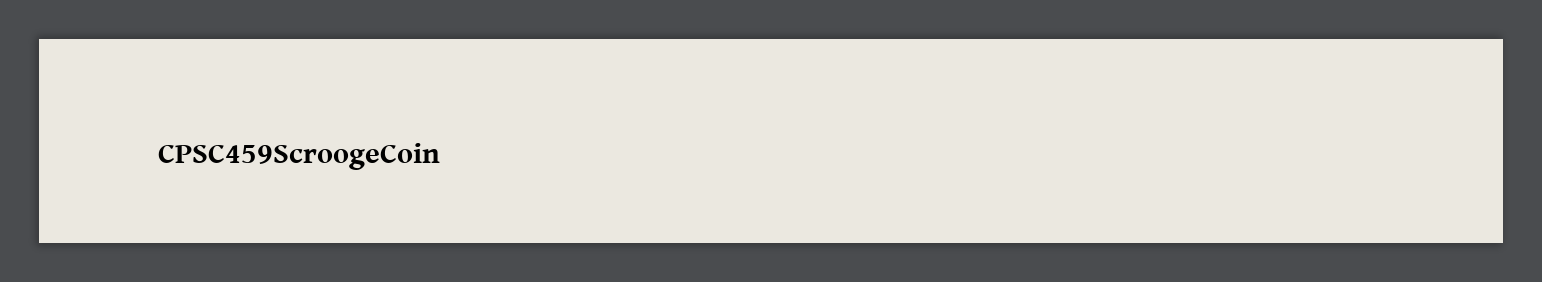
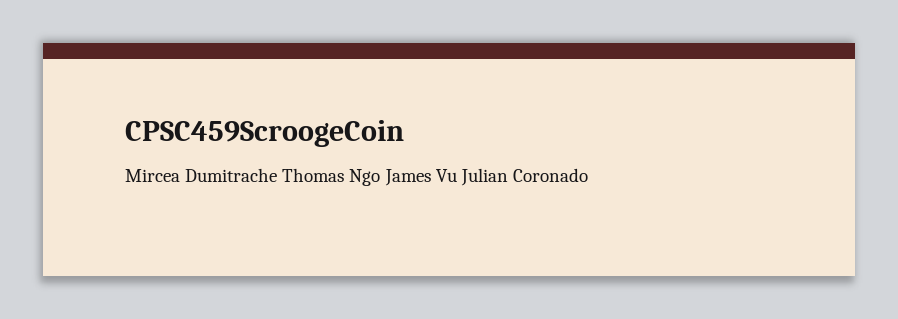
(440, 156) none -> [125,168,588,186] // Mircea Dumitrache Thomas Ngo James Vu Julian Coronado

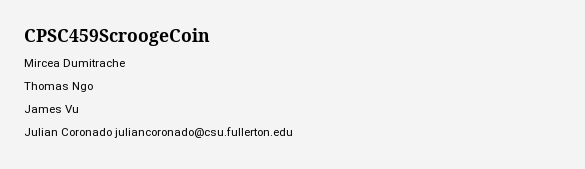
(278, 175) none -> (126, 63) //
(381, 177) none -> (94, 87) //
(457, 175) none -> (80, 109) //
(588, 175) none -> [114,127,294,138] juliancoronado@csu.fullerton.edu

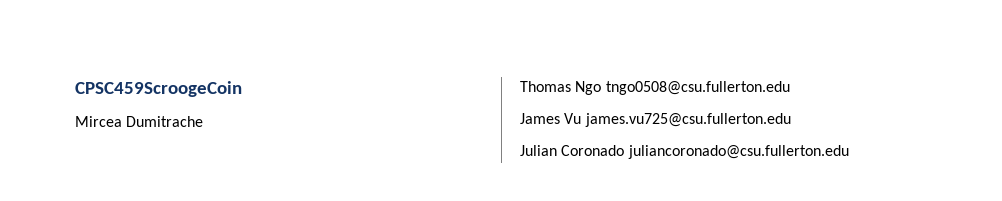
(94, 87) none -> [605,81,790,95] tngo0508@csu.fullerton.edu
(80, 109) none -> [584,113,791,127] james.vu725@csu.fullerton.edu

